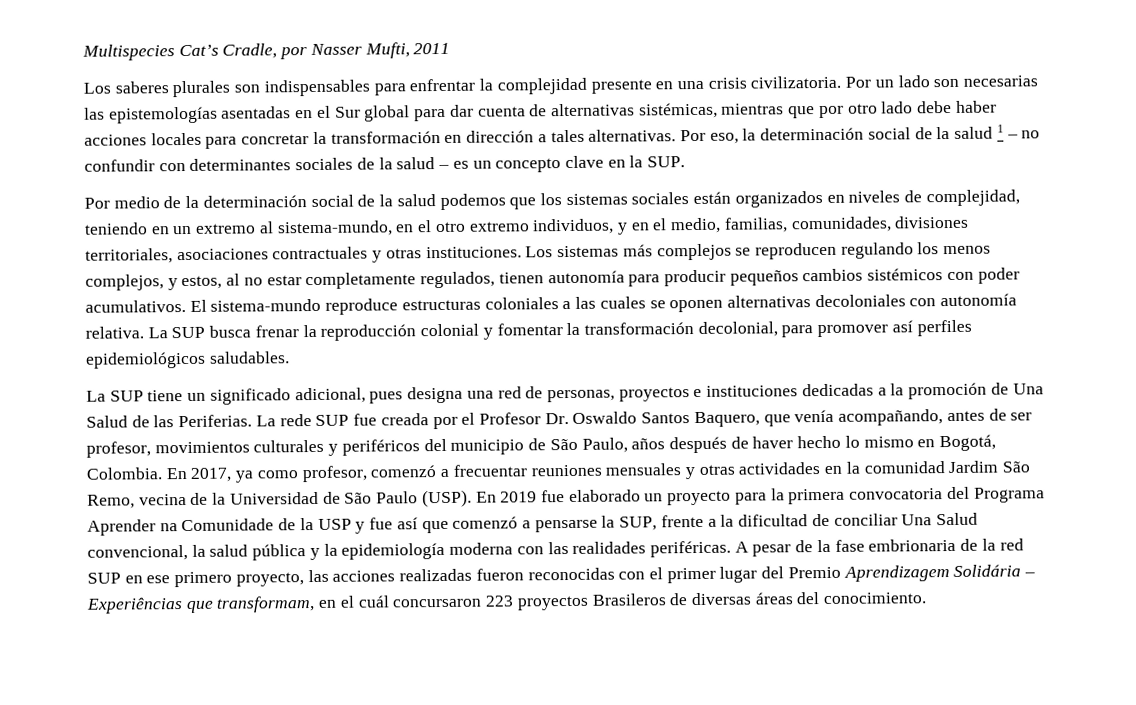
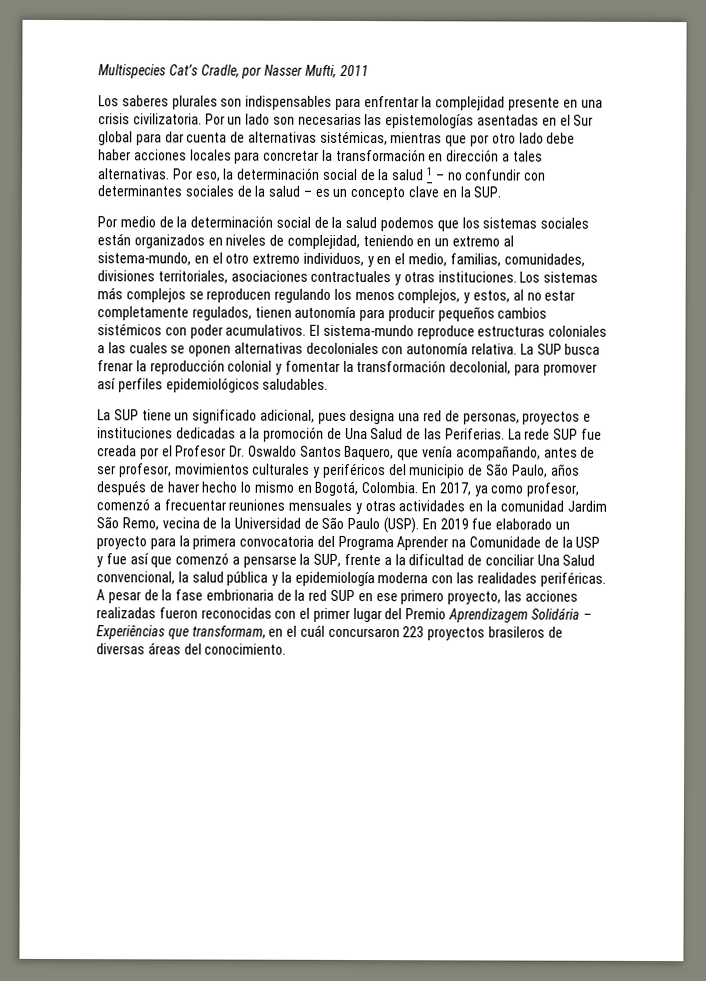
[591,593,666,606] Brasileros -> [488,626,546,638] brasileros

